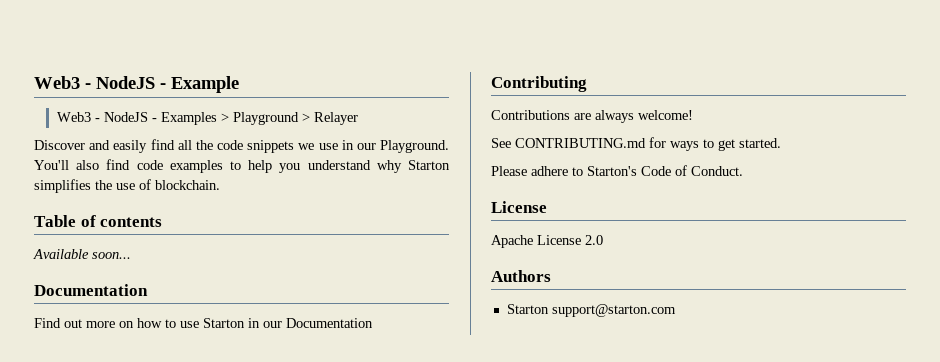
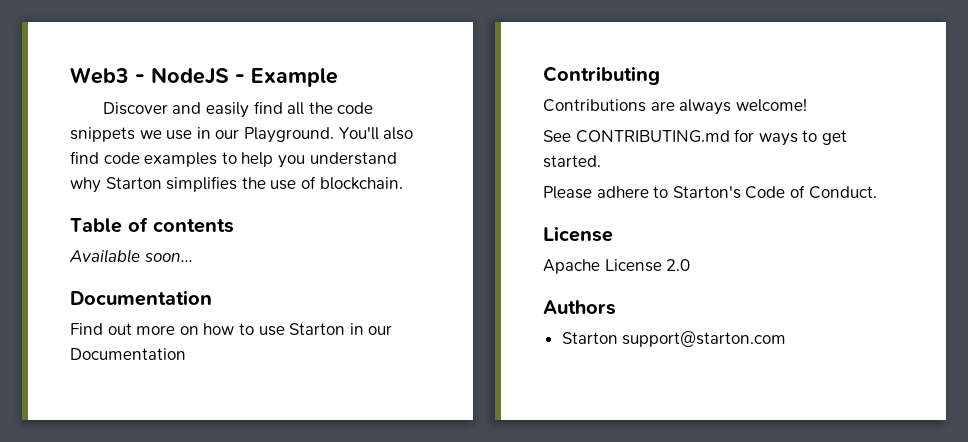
[56,112,358,125] // Web3 - NodeJS - Examples > Playground > Relayer -> (338, 77) none

